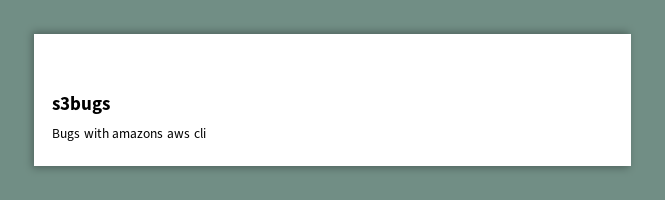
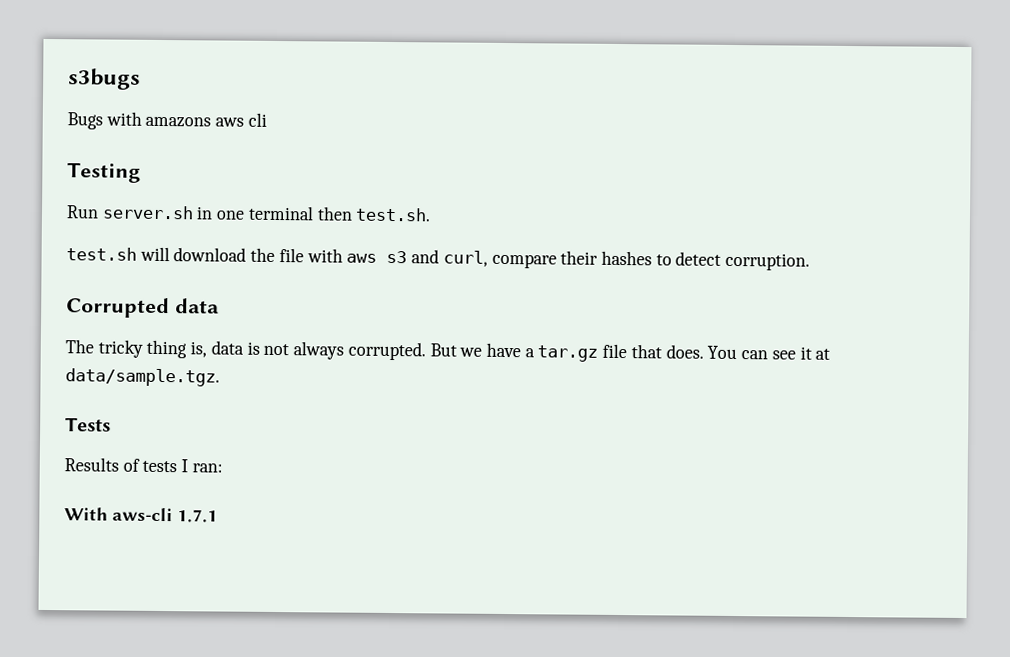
(206, 133) none -> [67,162,141,183] [66,205,432,222] [66,246,811,271] [66,297,219,319] [65,339,831,362] [65,368,220,387] [65,417,111,432] [64,457,223,473] [64,507,218,523] // Testing // Run server.sh in one terminal then test.sh. // test.sh will download the file with aws s3 and curl, compare their hashes to detect corruption. // Corrupted data // The tricky thing is, data is not always corrupted. But we have a tar.gz file that does. You can see it at data/sample.tgz. // Tests // Results of tests I ran: // With aws-cli 1.7.1

